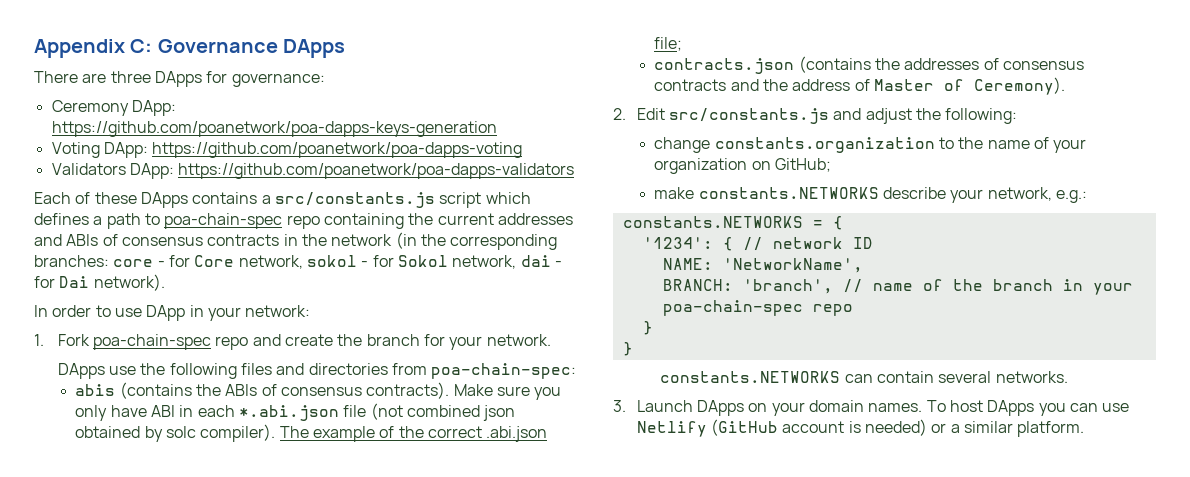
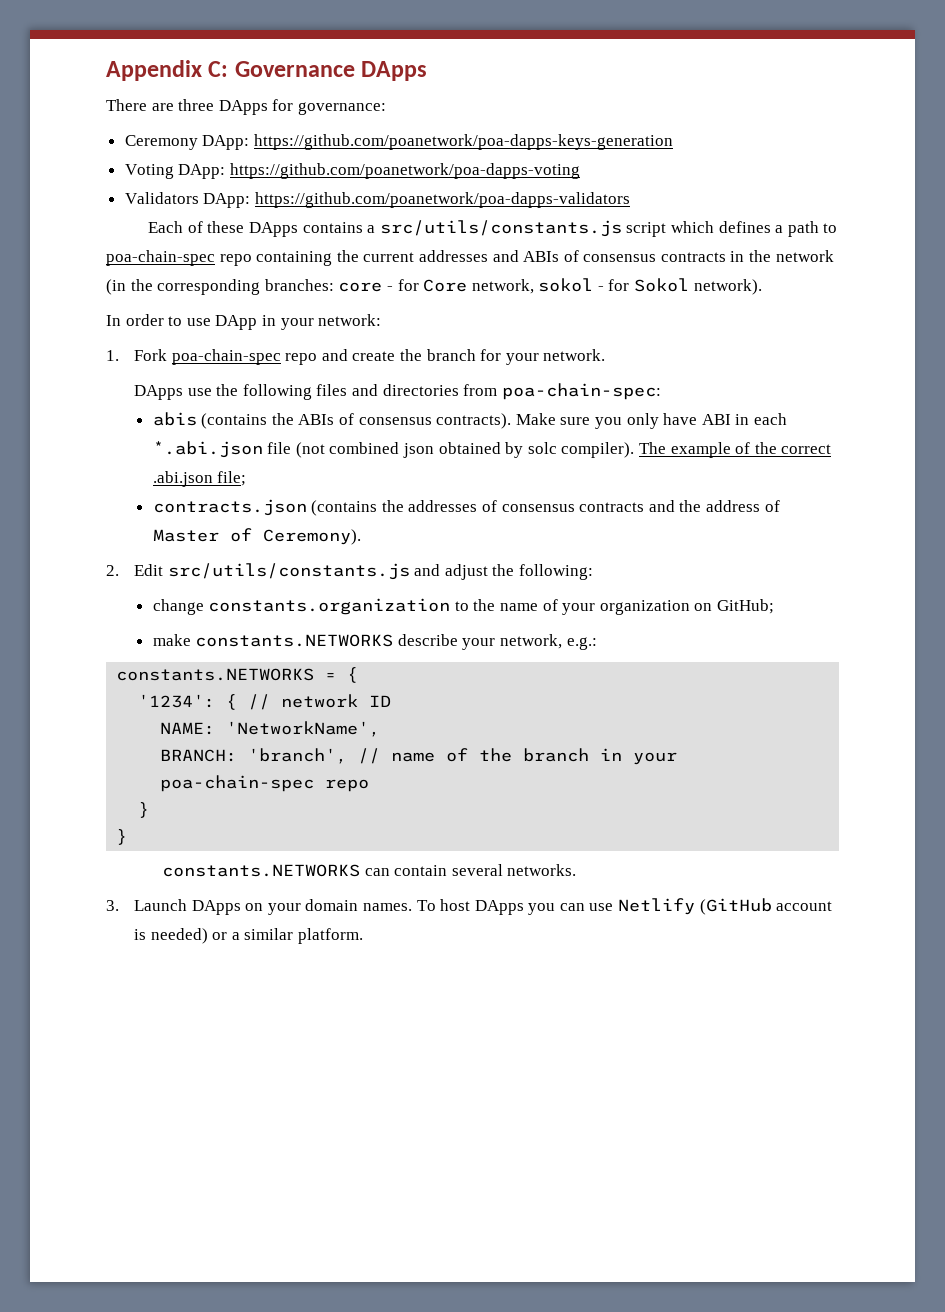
[274,192,435,208] src/constants.js -> [379,220,622,237] src/utils/constants.js
[452,255,562,269] [34,276,90,288] network, dai - for Dai -> (690, 285) none
[669,108,830,124] src/constants.js -> [167,563,410,580] src/utils/constants.js

